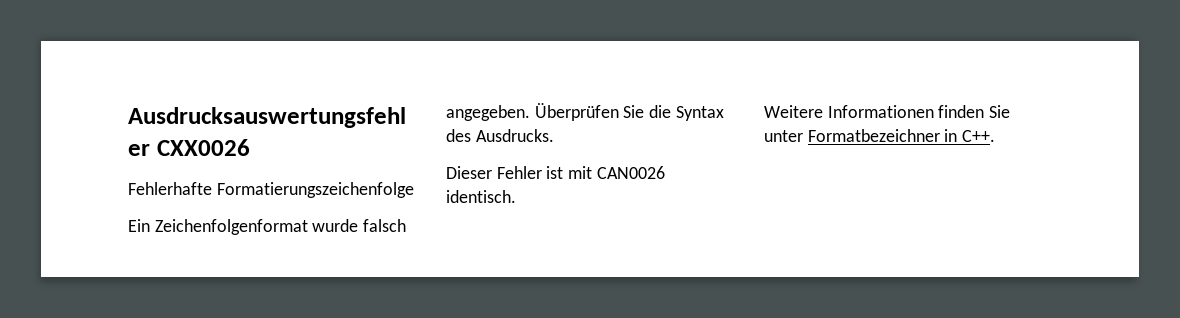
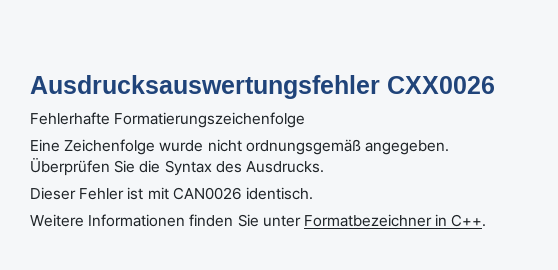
[128,219,407,235] Ein Zeichenfolgenformat wurde falsch -> [30,139,361,155] Eine Zeichenfolge wurde nicht ordnungsgemäß

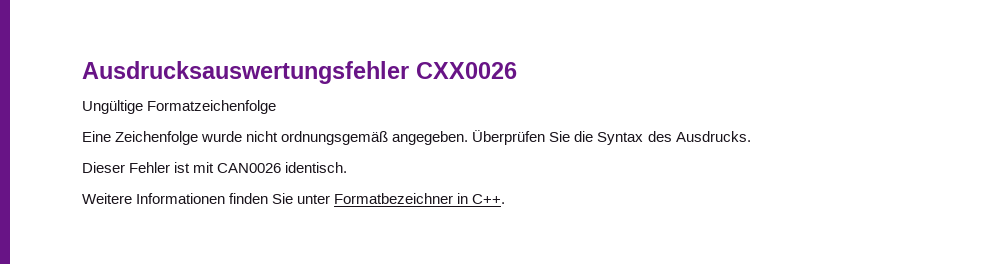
[30,112,306,128] Fehlerhafte Formatierungszeichenfolge -> [82,100,277,114] Ungültige Formatzeichenfolge

